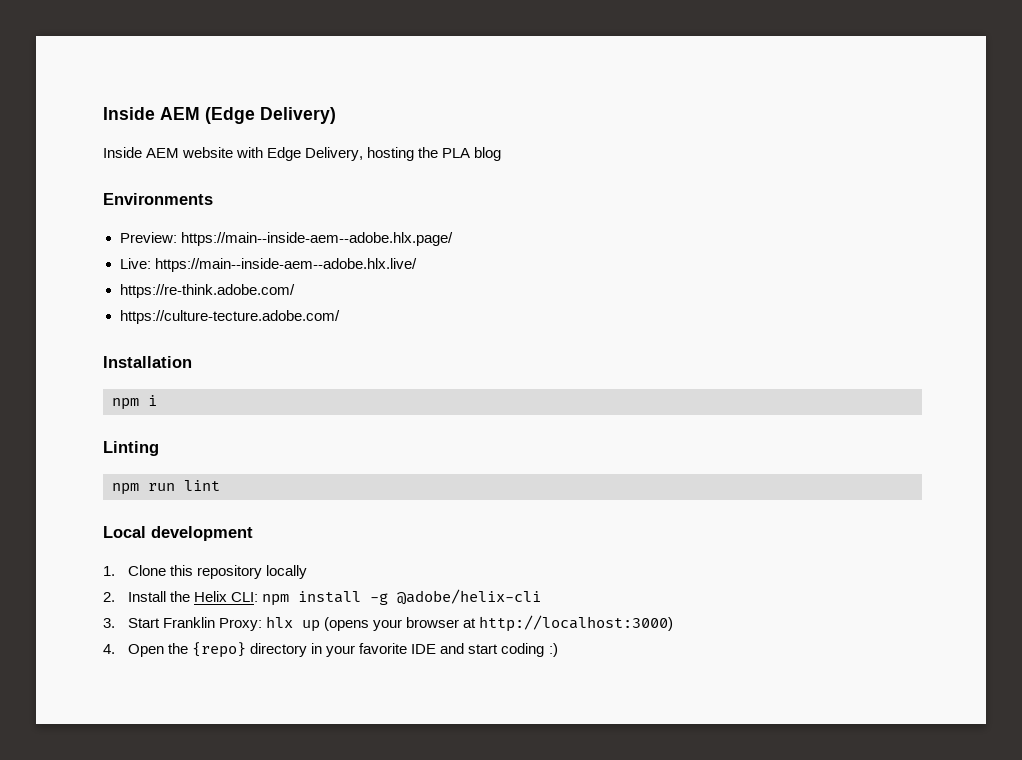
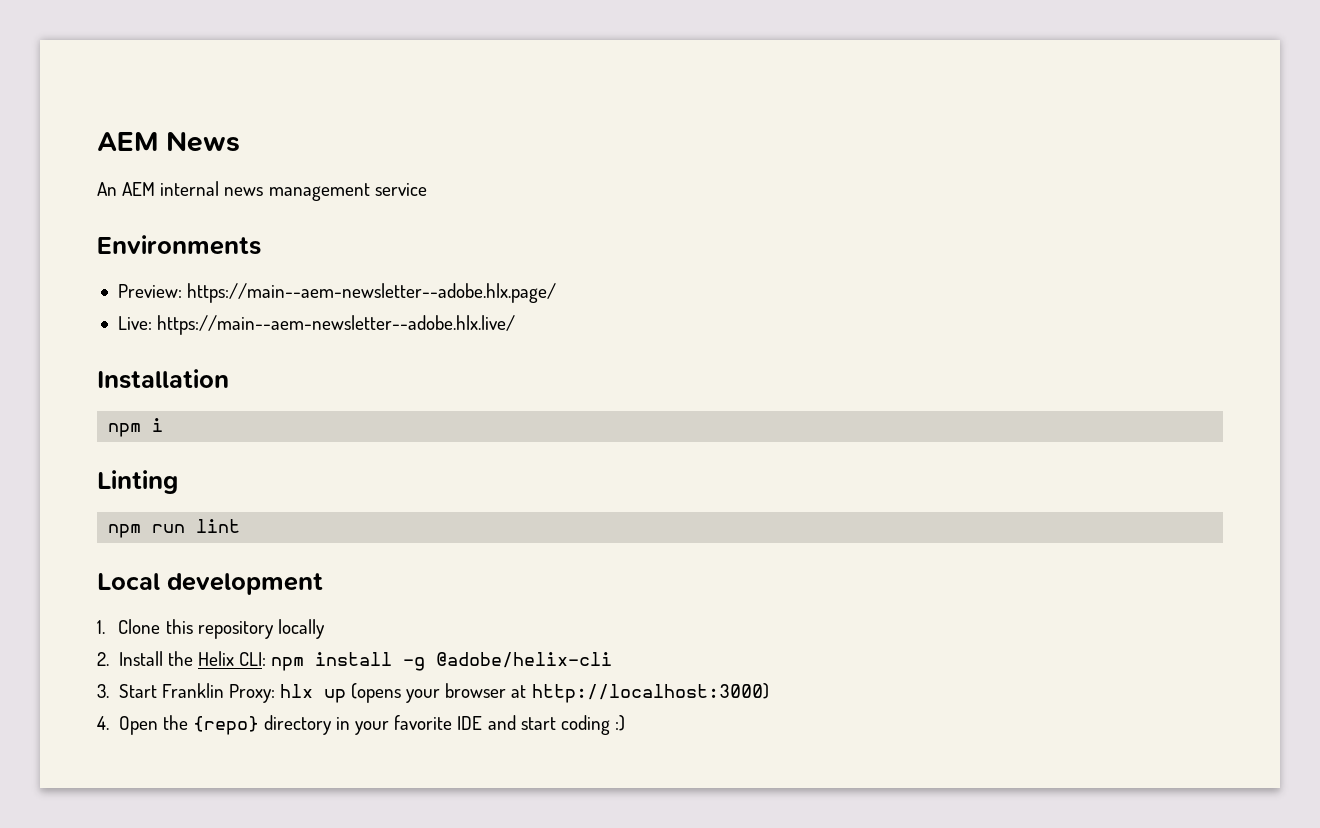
[103,107,336,124] [103,147,502,161] Inside AEM (Edge Delivery) // Inside AEM website with Edge Delivery, hosting the PLA blog -> [97,131,240,152] [97,181,427,201] AEM News // An AEM internal news management service
[180,232,453,246] https://main--inside-aem--adobe.hlx.page/ -> [187,283,557,303] https://main--aem-newsletter--adobe.hlx.page/
[154,258,417,272] [119,284,295,298] [119,310,340,324] https://main--inside-aem--adobe.hlx.live/ // https://re-think.adobe.com/ // https://culture-tecture.adobe.com/ -> [157,315,516,335] https://main--aem-newsletter--adobe.hlx.live/

